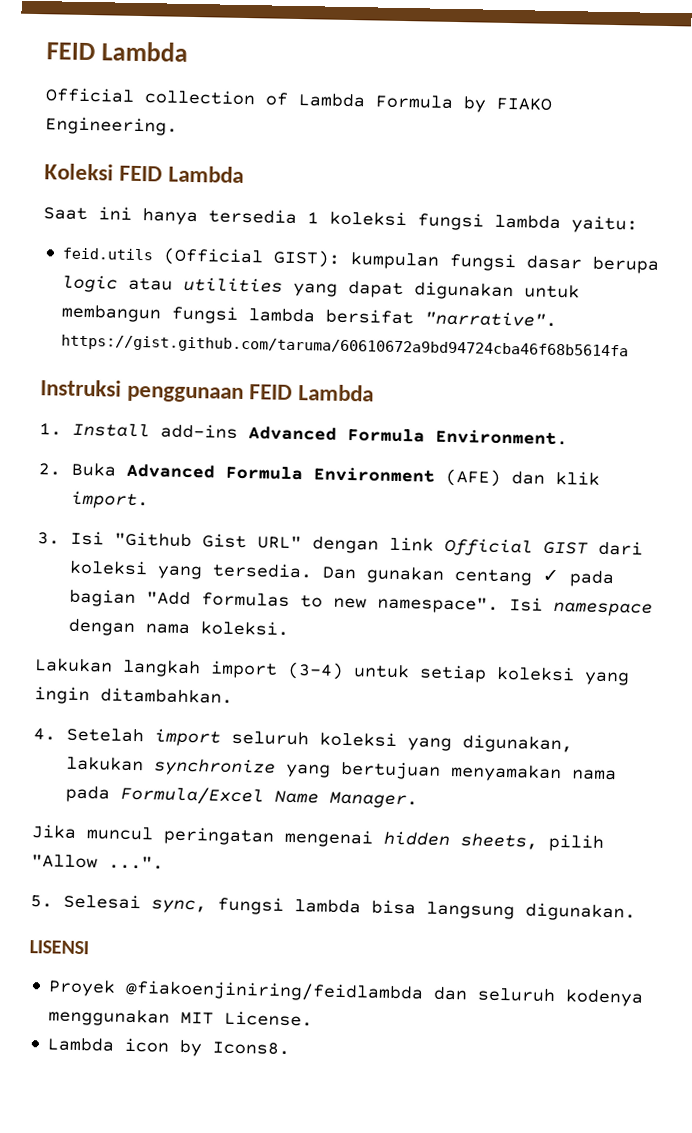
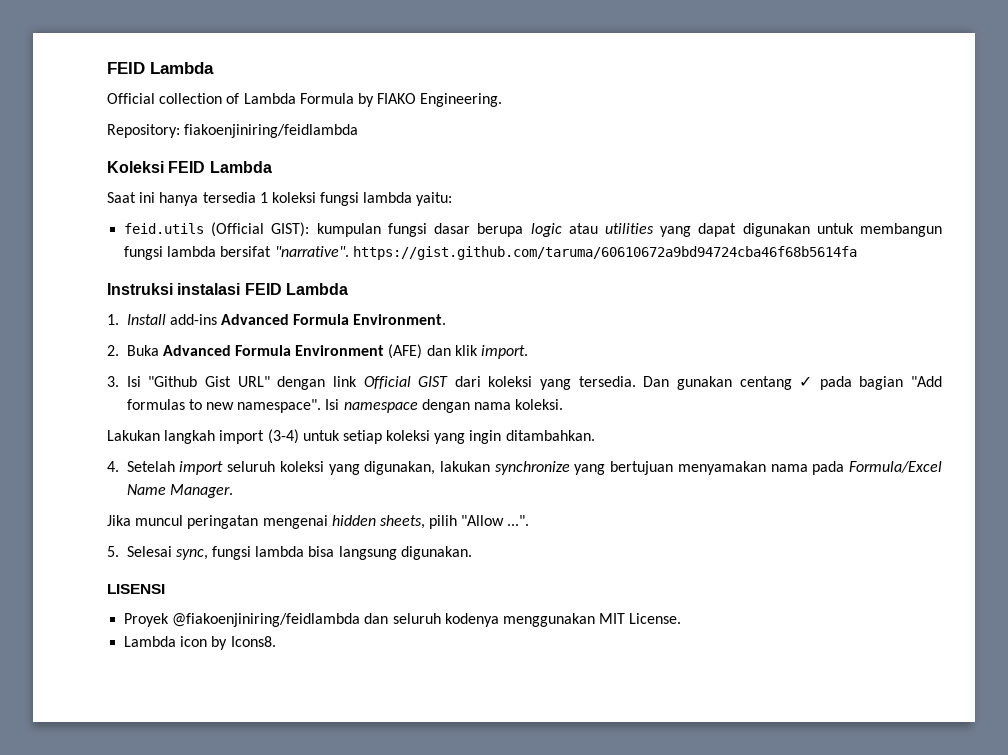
(178, 126) none -> [107,124,359,138] // Repository: fiakoenjiniring/feidlambda
[127,385,245,404] penggunaan -> [177,283,241,295] instalasi

